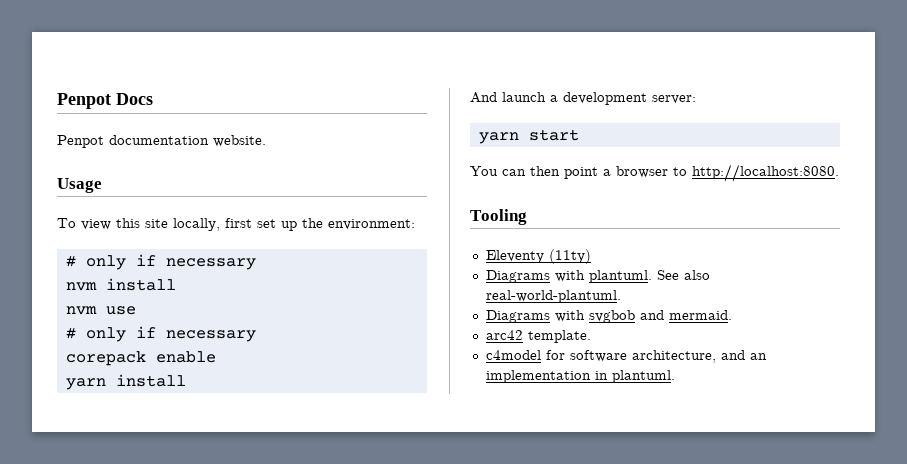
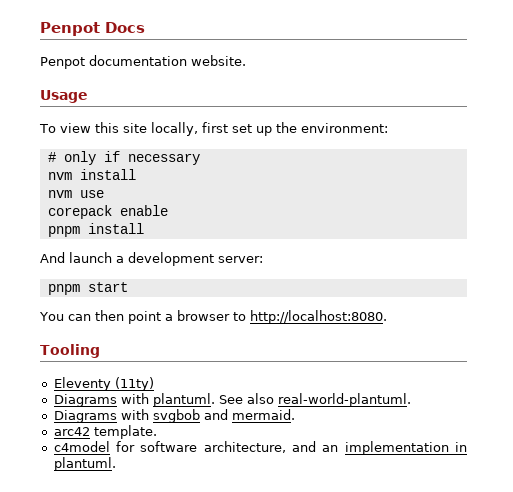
[65,326,256,342] // # only if necessary -> (104, 194) none
[65,378,106,390] yarn -> [47,226,80,237] pnpm
[478,132,519,144] yarn -> [47,284,80,295] pnpm

